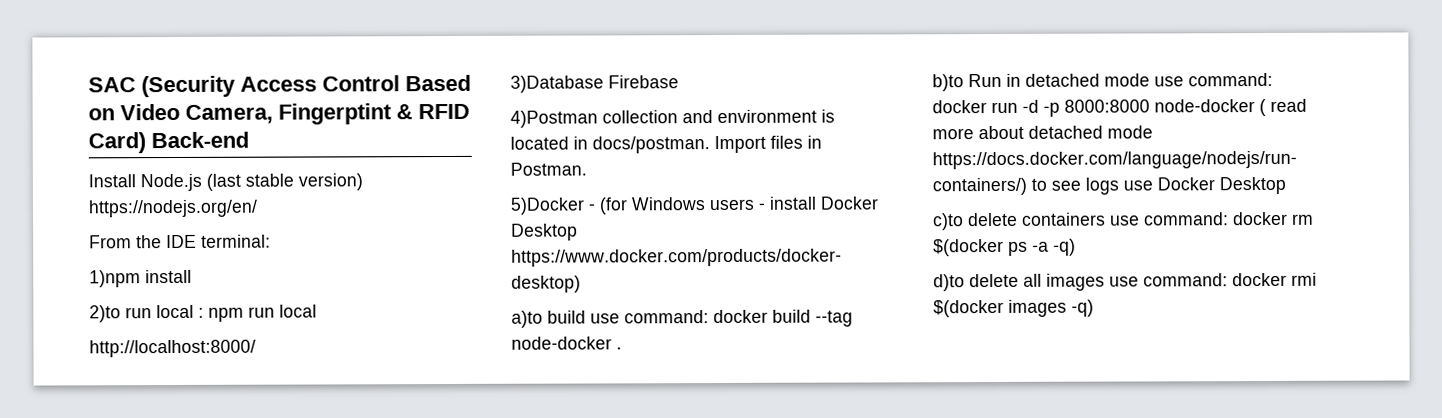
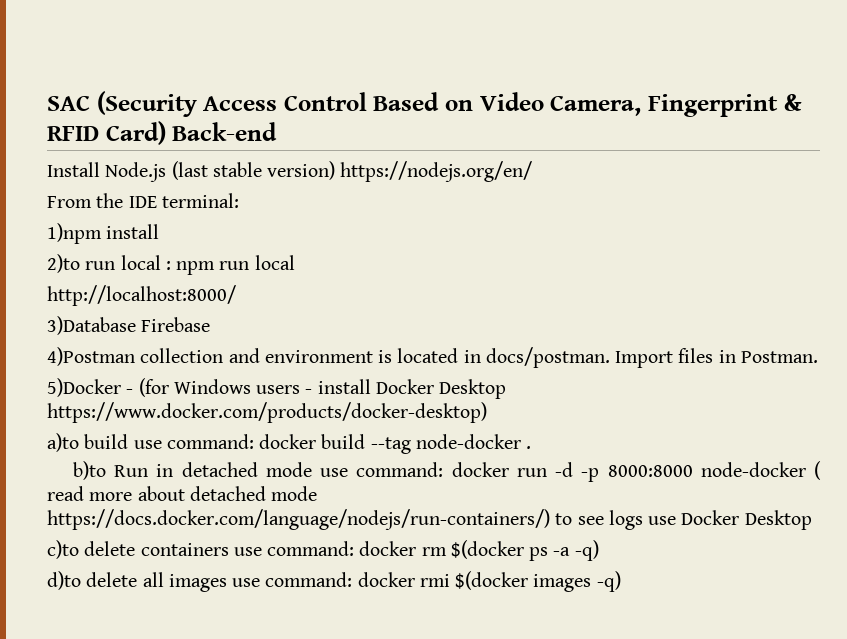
[278,103,392,125] Fingerptint -> [647,94,778,117] Fingerprint

